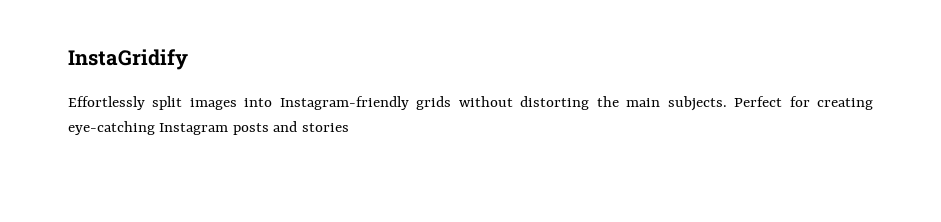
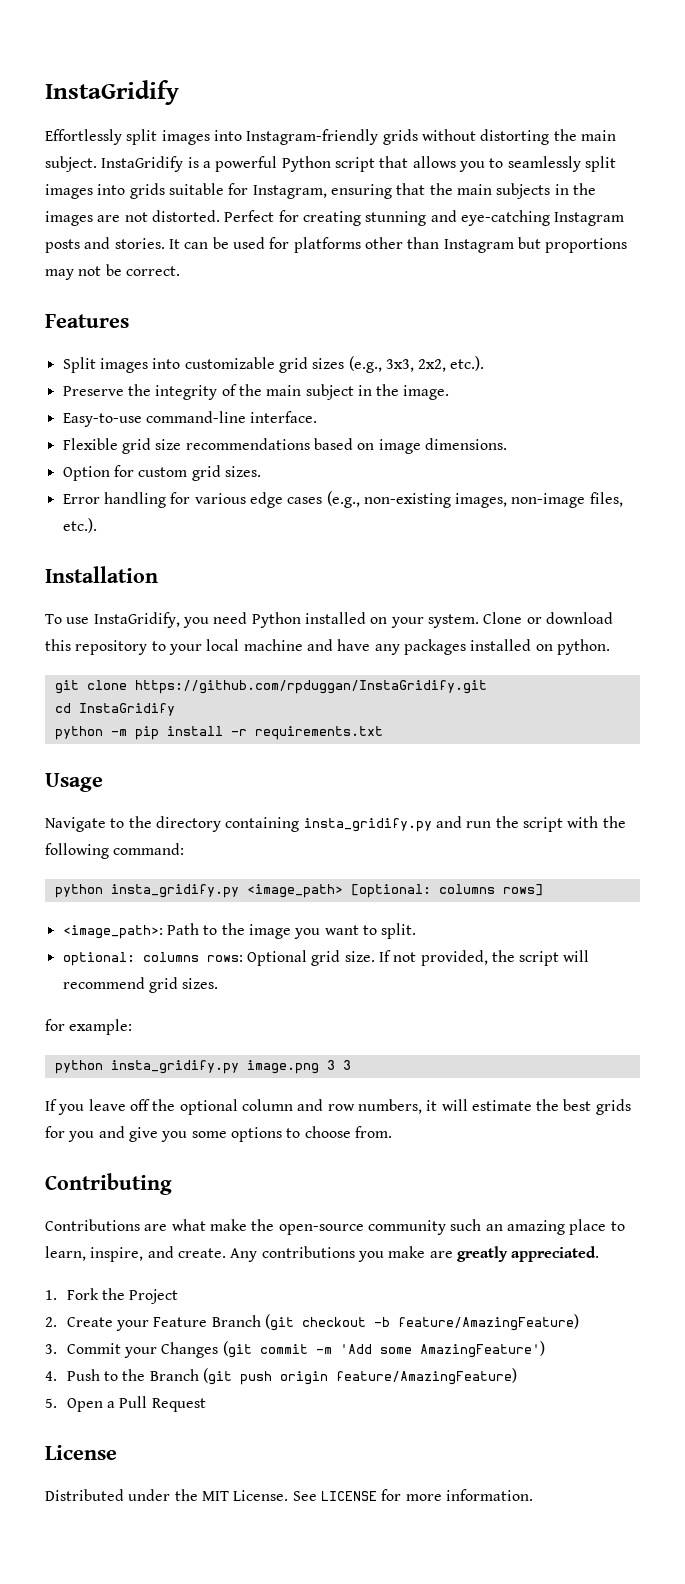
[667,96,727,111] subjects. -> [45,156,616,172] [45,183,596,199] [45,210,220,226] subject. InstaGridify is a powerful Python script that allows you to seamlessly split images into grids suitable for Instagram, ensuring that the main subjects in the images are not distorted.
(873, 104) none -> [365,210,457,226] stunning and
[301,123,349,132] stories -> [114,237,628,253] [45,264,180,280] [45,314,129,328] [62,356,485,373] [62,384,450,400] [62,411,318,427] [62,438,507,454] [62,465,261,481] [62,491,623,508] [62,518,97,533] [45,566,158,583] [45,612,613,628] [45,639,610,655] [54,680,487,694] [54,703,175,716] [54,726,383,740] [45,773,103,792] [45,816,626,832] [45,843,185,859] [54,884,543,898] [62,923,417,939] [62,950,590,966] [62,977,219,993] [45,1019,133,1035] [54,1060,351,1074] [45,1099,631,1115] [45,1126,392,1142] [45,1173,172,1195] [45,1219,625,1235] [45,1246,600,1262] [45,1288,179,1304] [45,1314,579,1331] [45,1341,545,1358] [45,1368,517,1385] [45,1396,206,1412] [45,1445,117,1460] [45,1489,533,1501] stories. It can be used for platforms other than Instagram but proportions may not be correct. // Features // Split images into customizable grid sizes (e.g., 3x3, 2x2, etc.). // Preserve the integrity of the main subject in the image. // Easy-to-use command-line interface. // Flexible grid size recommendations based on image dimensions. // Option for custom grid sizes. // Error handling for various edge cases (e.g., non-existing images, non-image files, etc.). // Installation // To use InstaGridify, you need Python installed on your system. Clone or download this repository to your local machine and have any packages installed on python. // git clone https://github.com/rpduggan/InstaGridify.git // cd InstaGridify // python -m pip install -r requirements.txt // Usage // Navigate to the directory containing insta_gridify.py and run the script with the following command: // python insta_gridify.py <image_path> [optional: columns rows] // <image_path>: Path to the image you want to split. // optional: columns rows: Optional grid size. If not provided, the script will recommend grid sizes. // for example: // python insta_gridify.py image.png 3 3 // If you leave off the optional column and row numbers, it will estimate the best grids for you and give you some options to choose from. // Contributing // Contributions are what make the open-source community such an amazing place to learn, inspire, and create. Any contributions you make are greatly appreciated. // 1. Fork the Project // 2. Create your Feature Branch (git checkout -b feature/AmazingFeature) // 3. Commit your Changes (git commit -m 'Add some AmazingFeature') // 4. Push to the Branch (git push origin feature/AmazingFeature) // 5. Open a Pull Request // License // Distributed under the MIT License. See LICENSE for more information.

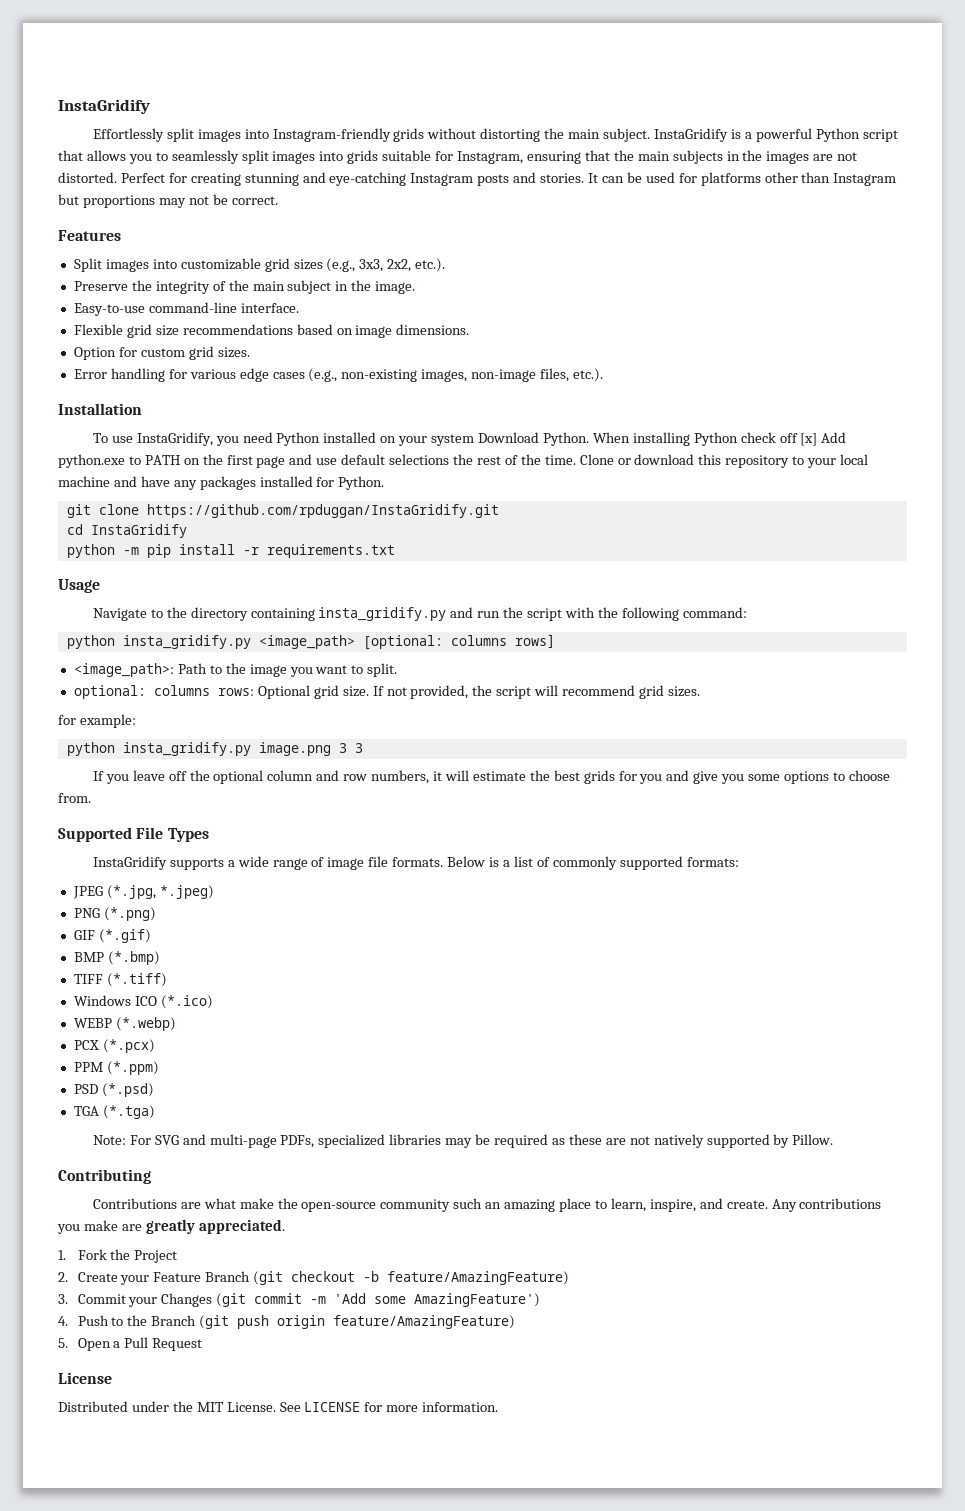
[427,614,479,628] system. -> [431,432,847,446] [58,454,576,468] system Download Python. When installing Python check off [x] Add python.exe to PATH on the first page and use default selections the rest of the time.
[535,639,610,655] on python. -> [316,476,385,490] for Python.
(392, 1132) none -> [58,827,209,842] [92,856,739,870] [72,885,214,899] [73,907,156,921] [73,929,151,943] [73,951,160,965] [73,973,167,987] [73,995,213,1009] [73,1017,176,1031] [73,1039,155,1053] [73,1061,159,1075] [73,1083,154,1097] [73,1105,155,1119] [92,1134,834,1148] // Supported File Types // InstaGridify supports a wide range of image file formats. Below is a list of commonly supported formats: // JPEG (*.jpg, *.jpeg) // PNG (*.png) // GIF (*.gif) // BMP (*.bmp) // TIFF (*.tiff) // Windows ICO (*.ico) // WEBP (*.webp) // PCX (*.pcx) // PPM (*.ppm) // PSD (*.psd) // TGA (*.tga) // Note: For SVG and multi-page PDFs, specialized libraries may be required as these are not natively supported by Pillow.

